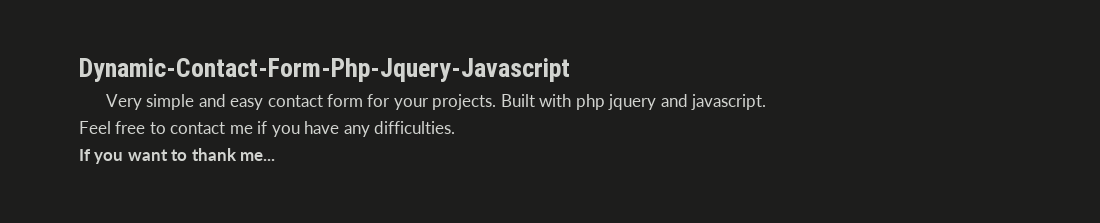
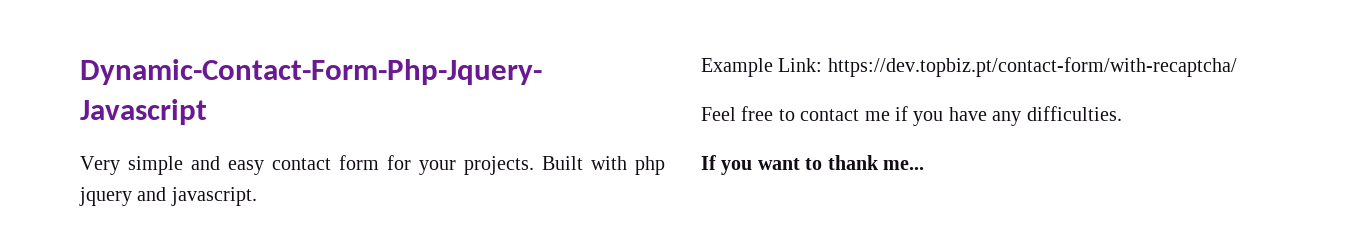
(767, 102) none -> [701,57,1237,77] // Example Link: https://dev.topbiz.pt/contact-form/with-recaptcha/

